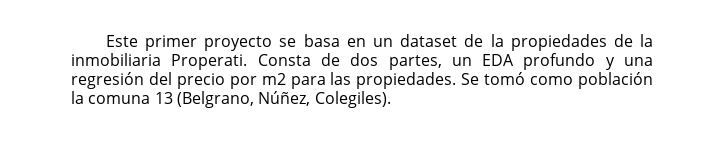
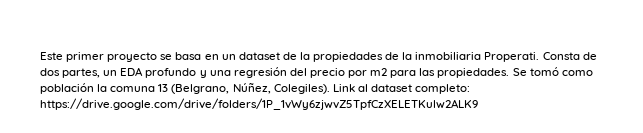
(391, 99) none -> [332,84,471,94] [40,98,478,110] Link al dataset completo: https://drive.google.com/drive/folders/1P_1vWy6zjwvZ5TpfCzXELETKulw2ALK9

